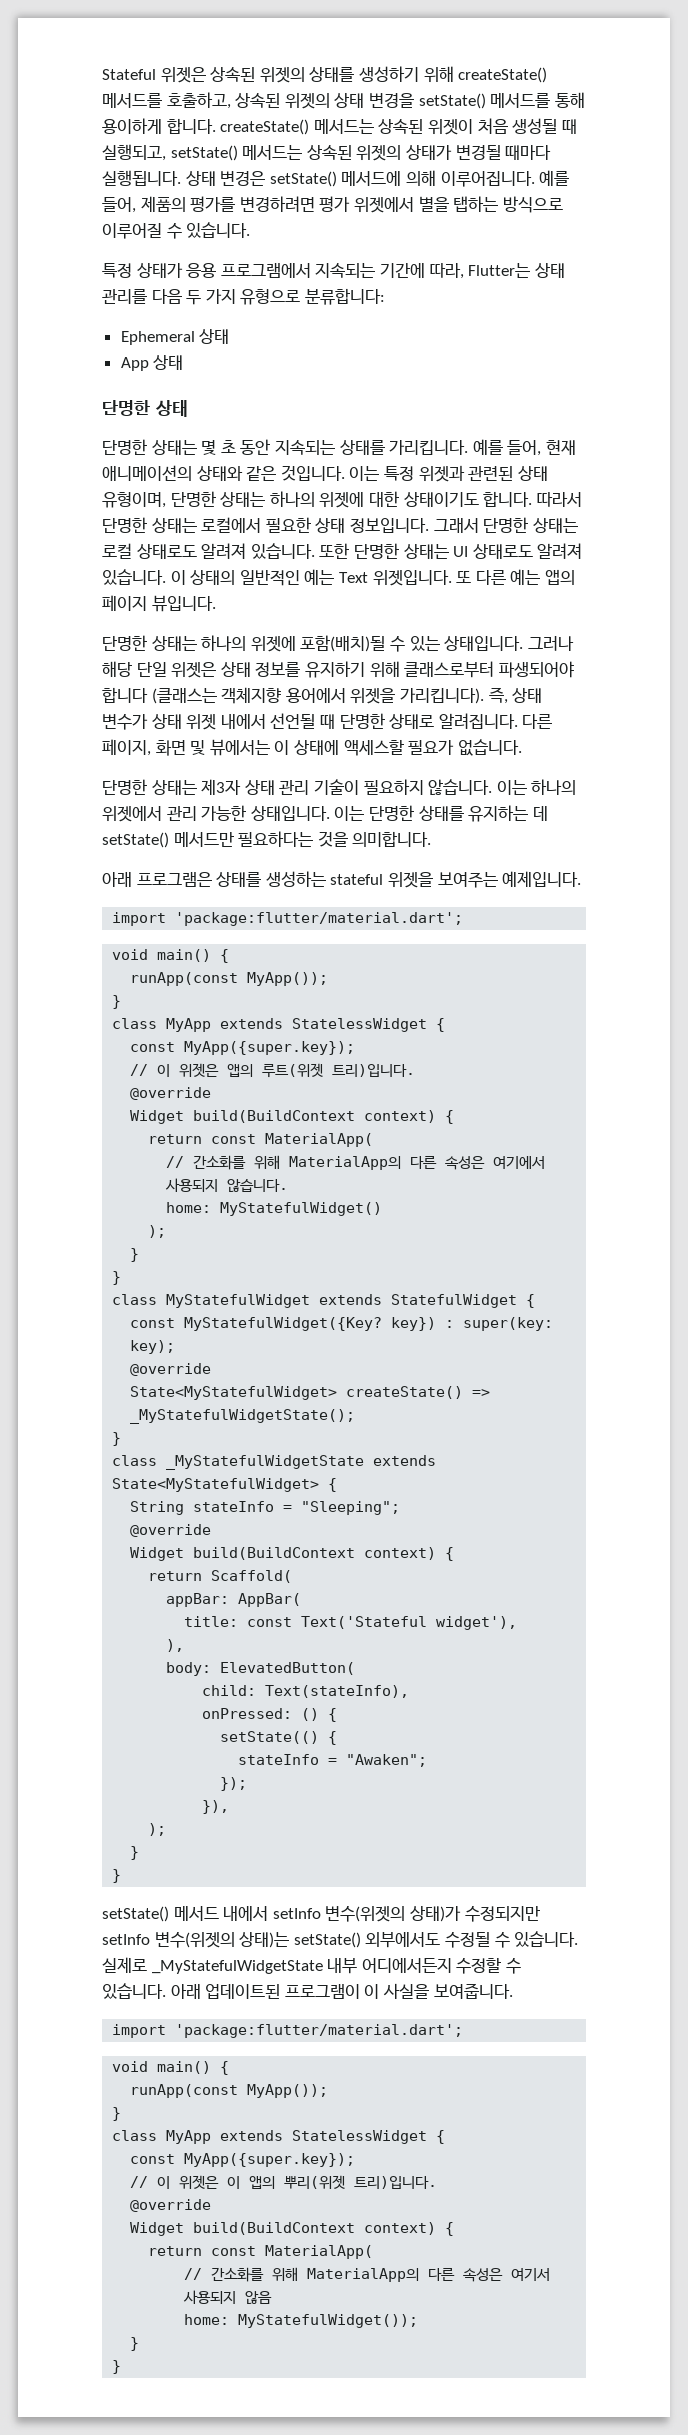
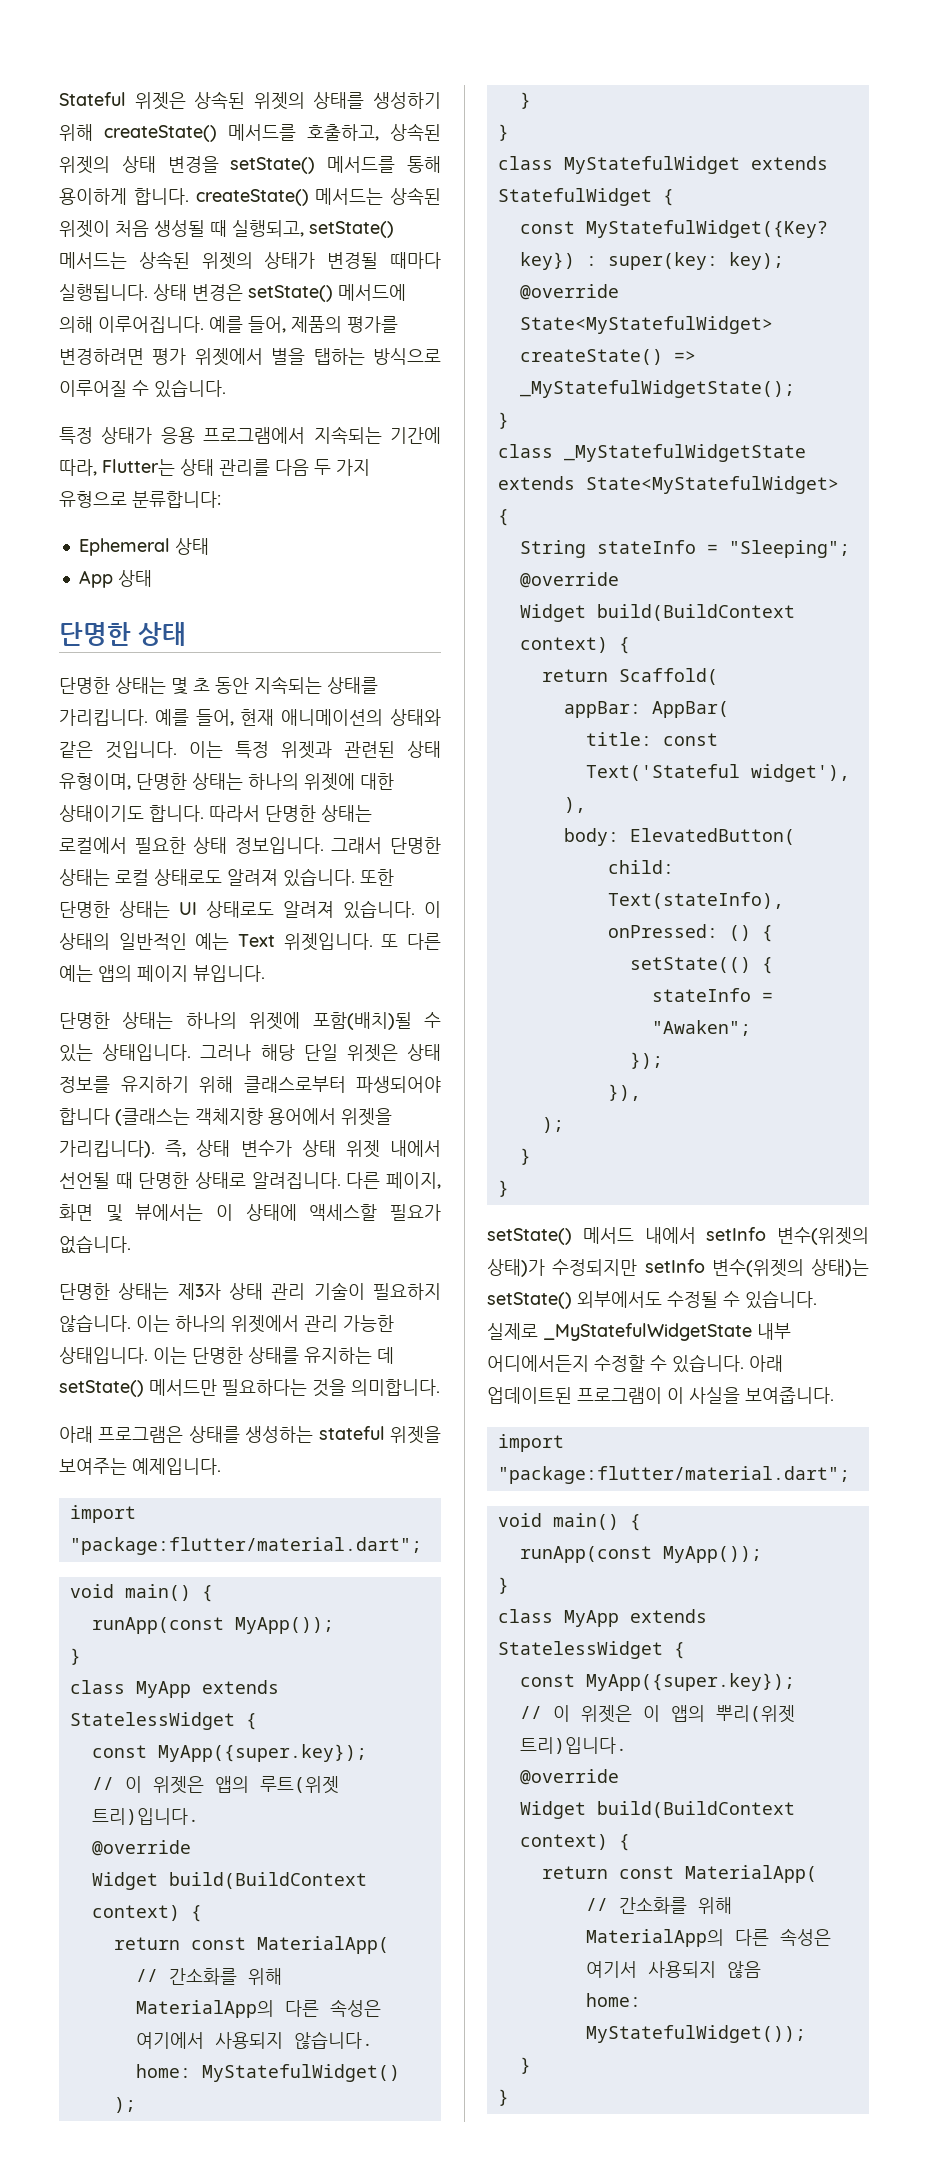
[175,912,464,926] 'package:flutter/material.dart'; -> [69,1537,422,1555] "package:flutter/material.dart";
[175,2024,464,2038] 'package:flutter/material.dart'; -> [497,1466,850,1484] "package:flutter/material.dart";

